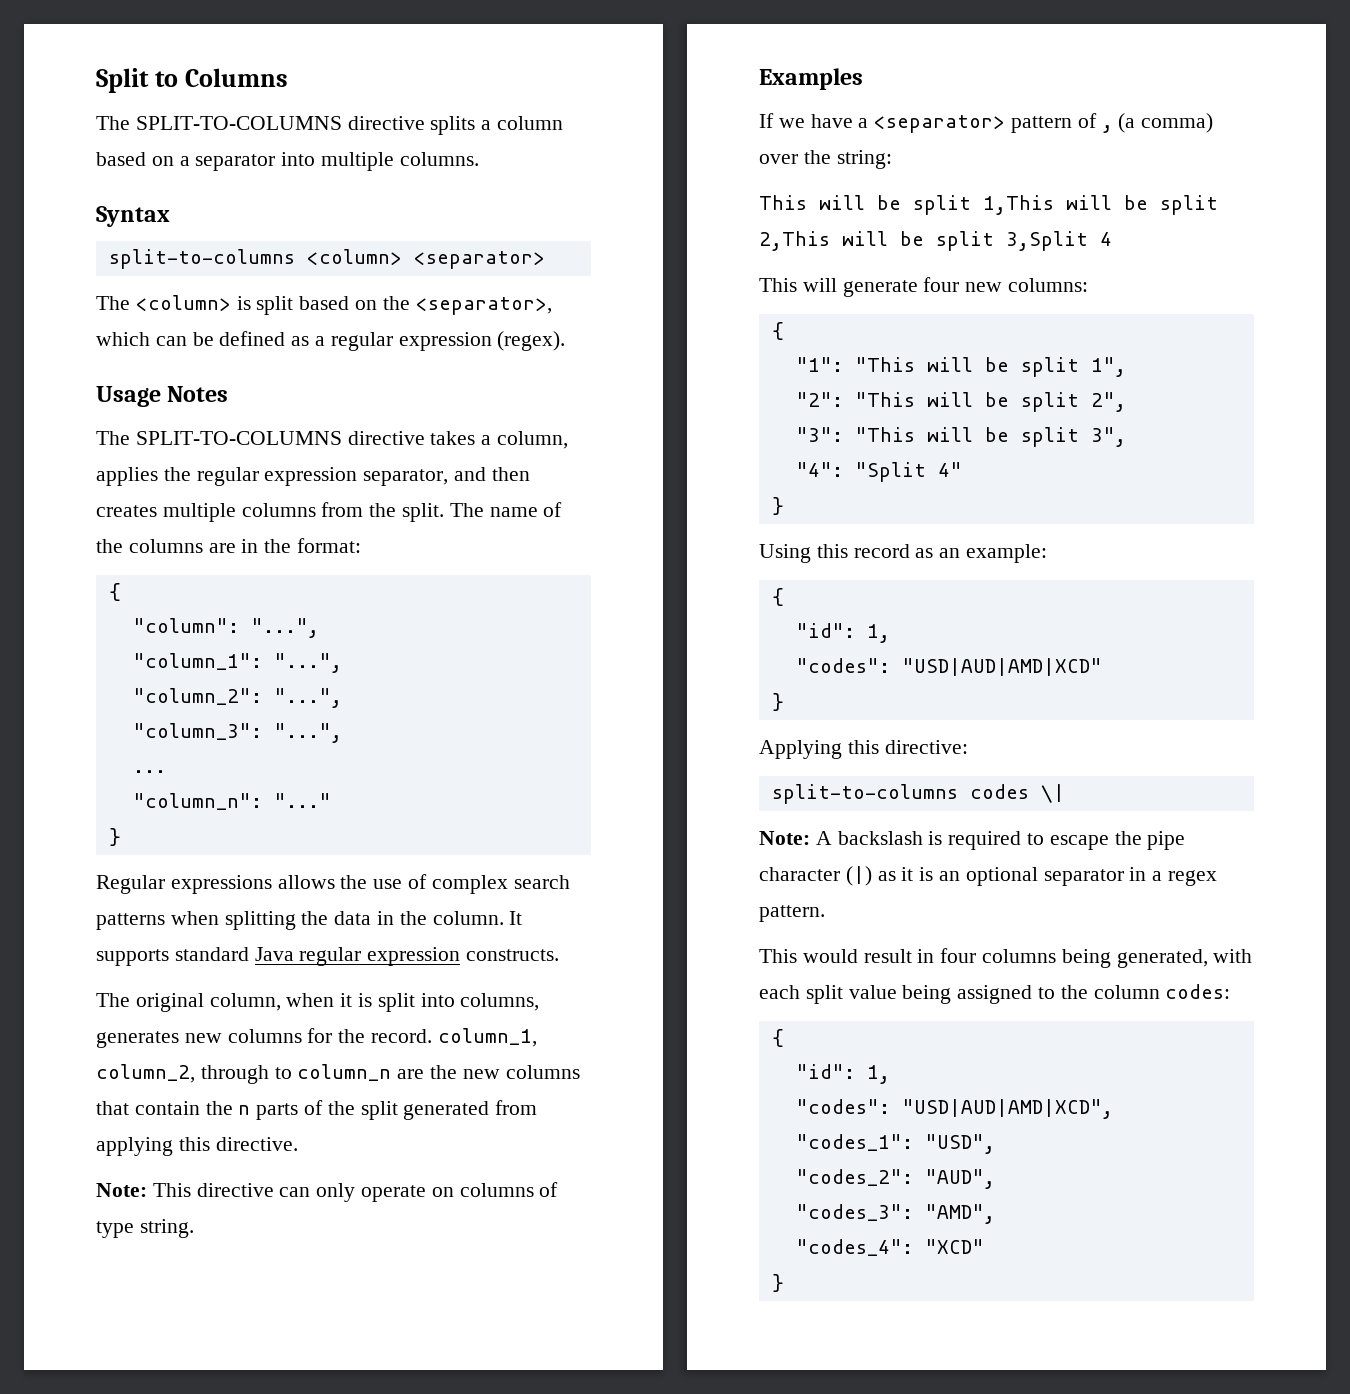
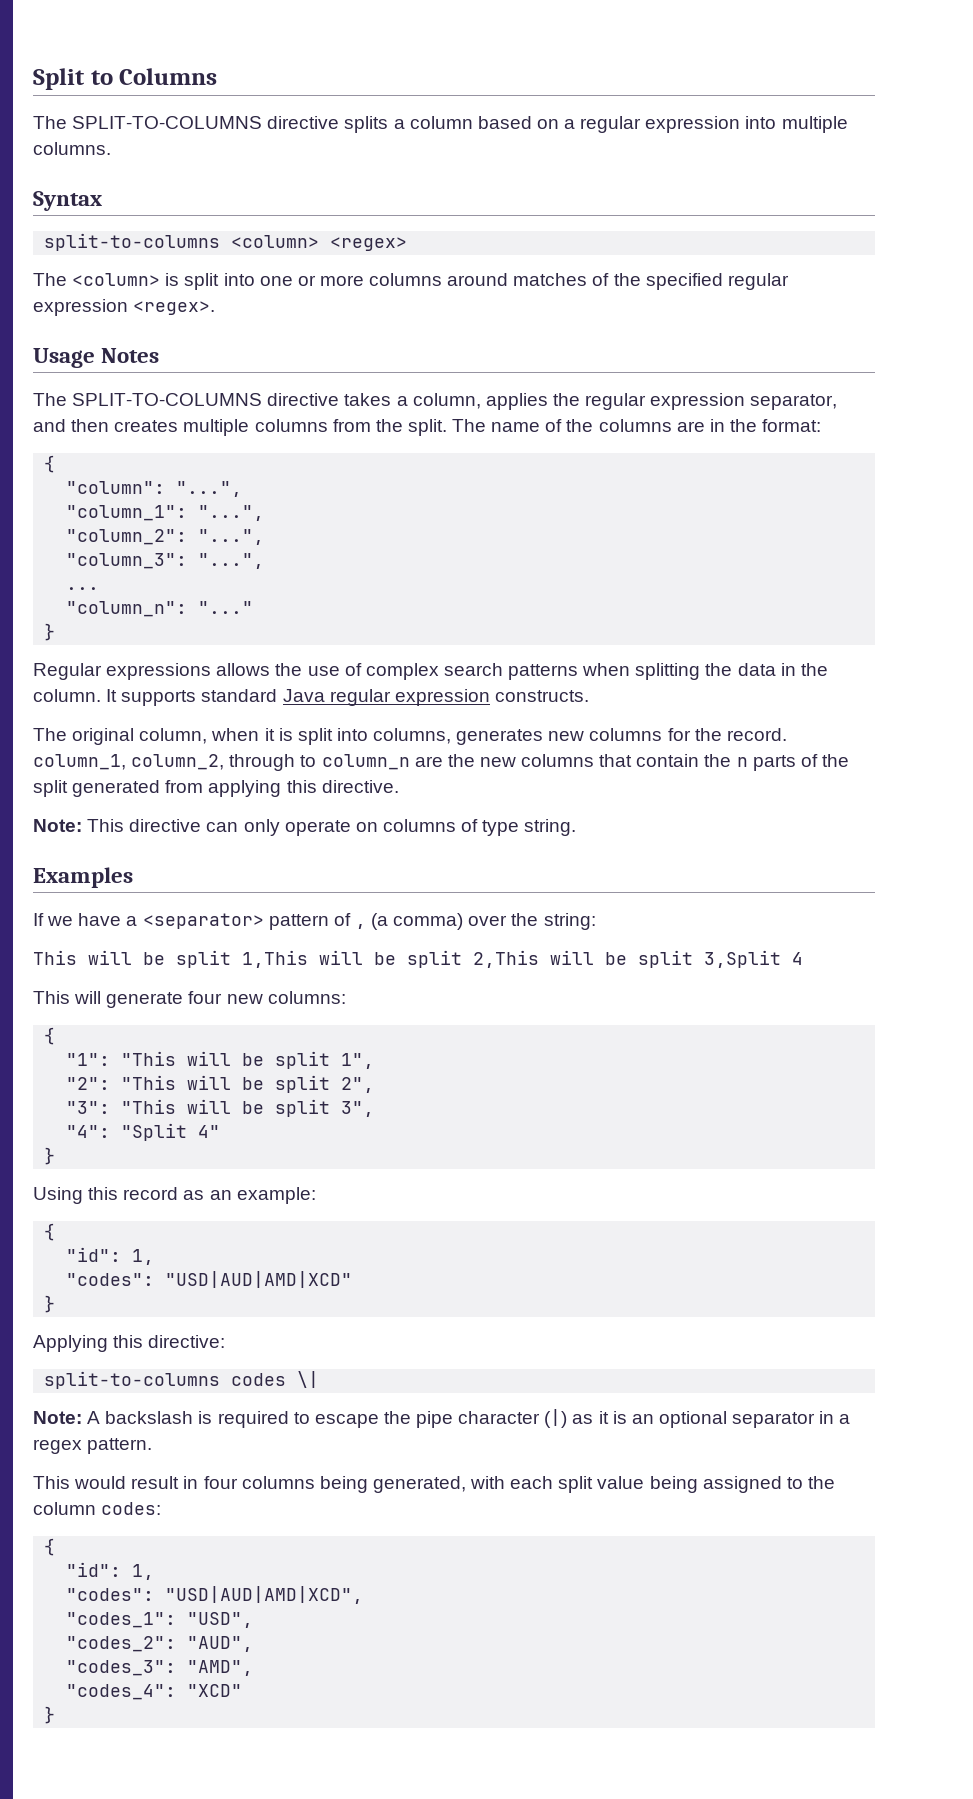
[195,154,276,171] separator -> [580,116,741,133] regular expression
[413,251,545,269] <separator> -> [330,237,408,251] <regex>
[299,296,552,315] [96,331,566,351] based on the <separator>, which can be defined as a regular expression (regex). -> [223,273,789,290] [33,299,216,316] into one or more columns around matches of the specified regular expression <regex>.

